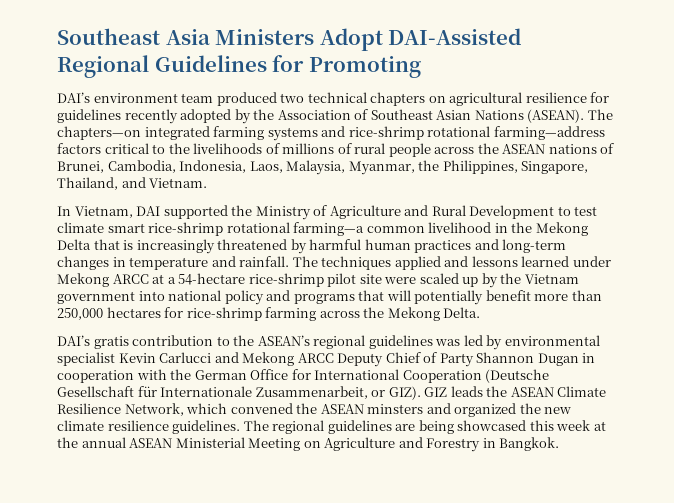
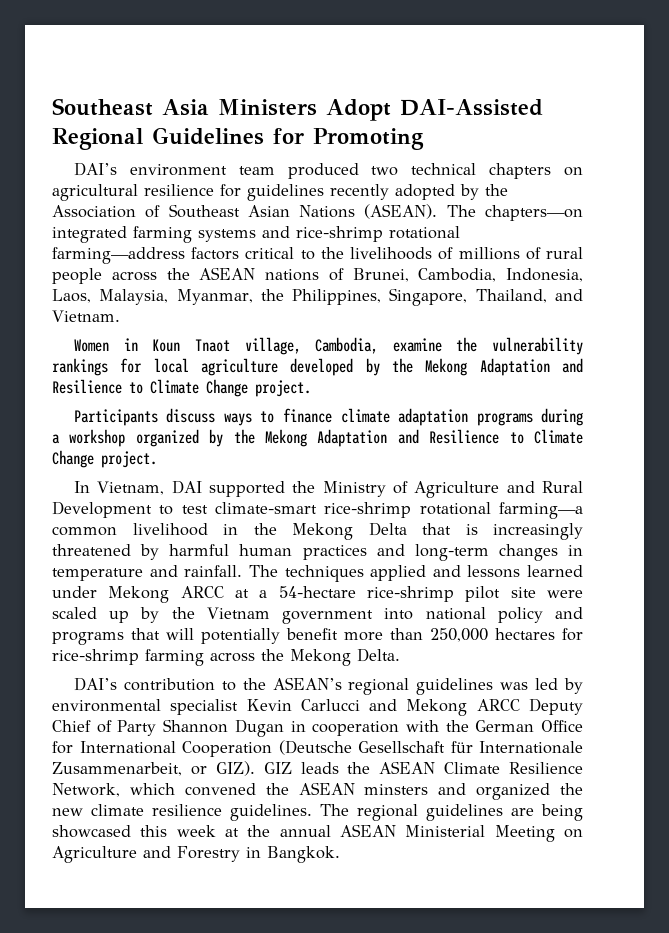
(208, 183) none -> [73,337,584,355] [52,358,583,376] [52,379,311,397] [73,408,584,426] [52,429,583,447] [52,450,157,468] // Women in Koun Tnaot village, Cambodia, examine the vulnerability rankings for local agriculture developed by the Mekong Adaptation and Resilience to Climate Change project. // Participants discuss ways to finance climate adaptation programs during a workshop organized by the Mekong Adaptation and Resilience to Climate Change project.
[57,222,145,233] climate smart -> [215,502,317,514] climate-smart
[93,336,129,349] gratis -> (117, 684) none

